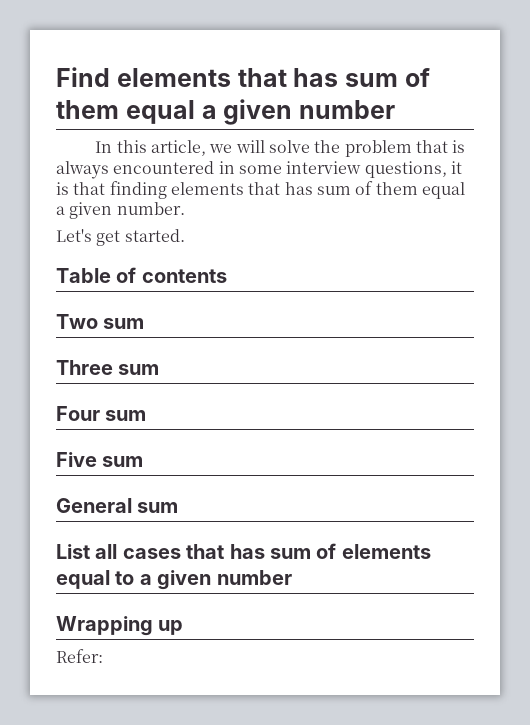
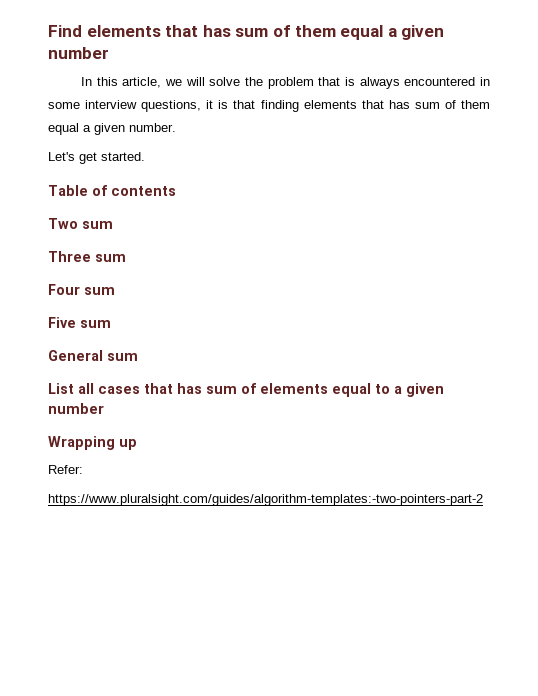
(103, 656) none -> [48,494,483,506] // https://www.pluralsight.com/guides/algorithm-templates:-two-pointers-part-2

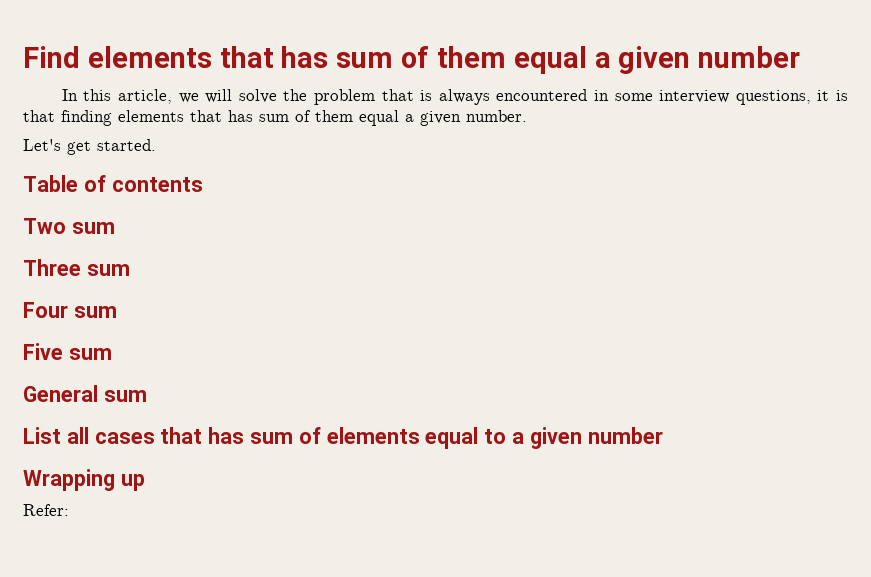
[48,494,483,506] // https://www.pluralsight.com/guides/algorithm-templates:-two-pointers-part-2 -> (69, 510) none

